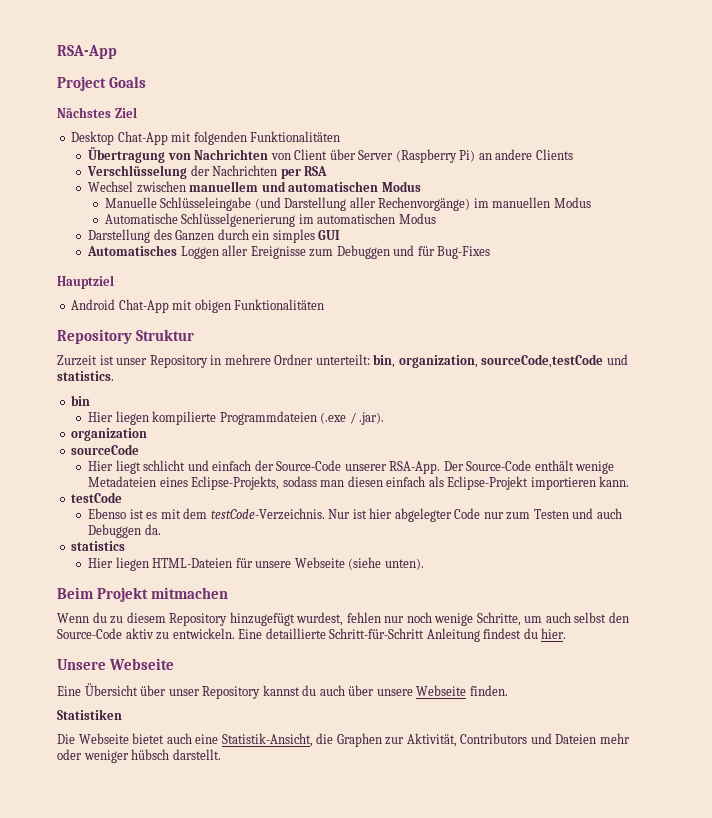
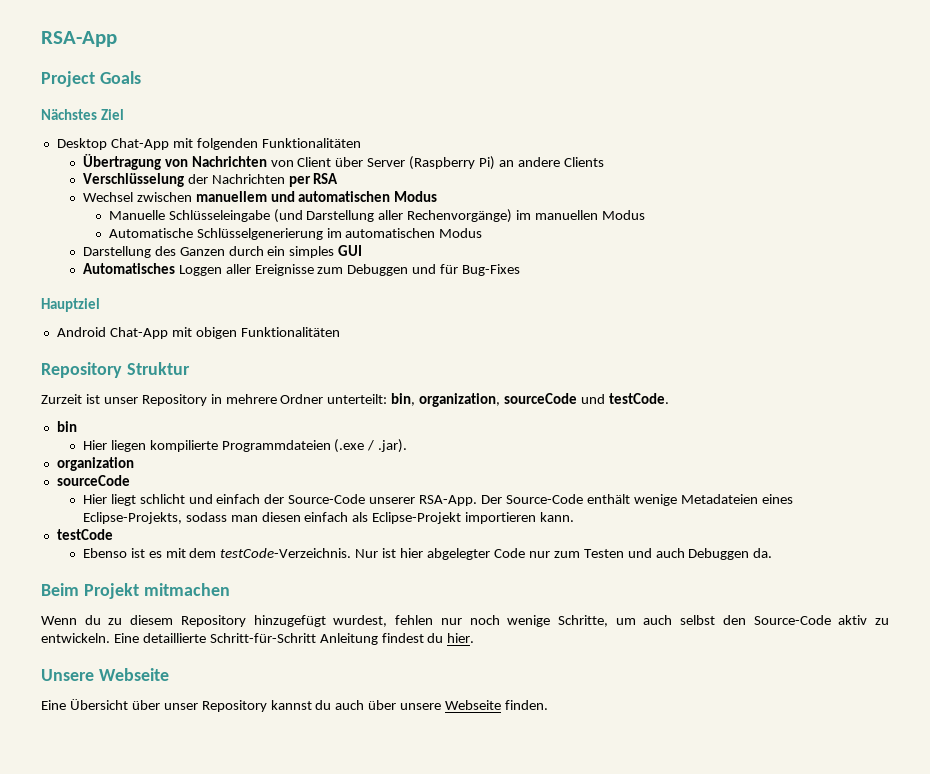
[481,354,628,368] [57,371,114,381] sourceCode,testCode und statistics. -> [504,393,669,404] sourceCode und testCode.
[71,541,126,551] [88,557,424,571] // statistics // Hier liegen HTML-Dateien für unsere Webseite (siehe unten). -> (773, 553) none
[57,709,122,720] [57,733,630,747] [57,749,221,763] // Statistiken // Die Webseite bietet auch eine Statistik-Ansicht, die Graphen zur Aktivität, Contributors und Dateien mehr oder weniger hübsch darstellt. -> (549, 705) none

